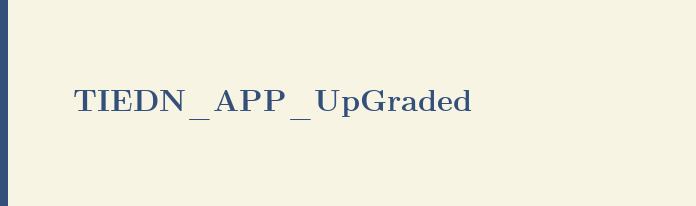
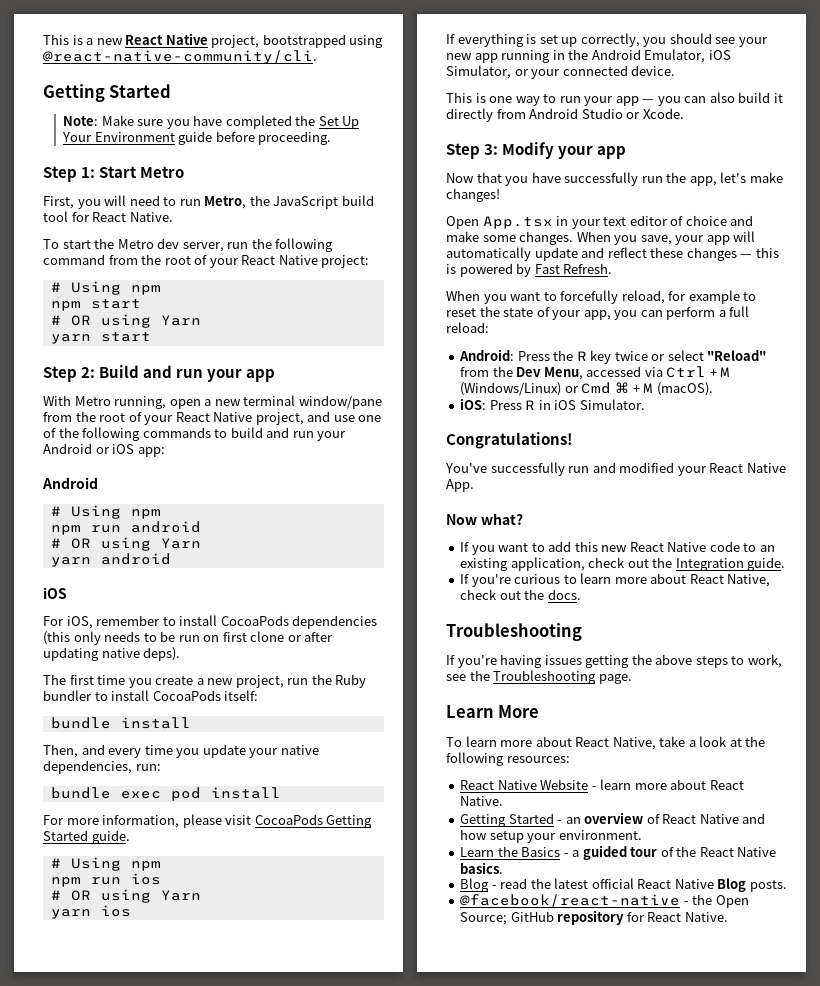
[73,90,472,120] TIEDN_APP_UpGraded -> [43,33,384,48] [43,50,317,64] [43,84,172,102] [63,115,360,129] [62,131,332,145] [43,166,185,182] [43,195,374,209] [43,211,173,222] [43,238,334,252] [43,254,370,268] [50,281,161,295] [50,299,141,311] [50,314,201,328] [50,332,151,344] [43,365,276,382] [43,395,382,409] [43,411,382,425] [43,427,347,441] [43,443,165,457] [42,477,98,489] [50,505,161,519] [50,521,201,535] [50,537,201,551] [50,553,171,567] [43,587,67,599] [43,615,378,629] [43,631,334,645] [43,647,181,661] [43,674,367,688] [43,690,259,701] [50,717,191,729] [43,744,319,758] [43,760,161,774] [50,787,281,801] [43,814,373,828] [43,830,130,844] [50,857,161,871] [50,873,161,887] [50,889,201,903] [50,905,131,919] [446,33,768,47] [446,49,731,63] [446,65,676,79] [446,92,783,106] [446,108,684,122] [446,142,627,159] [446,172,783,186] [446,188,500,202] [446,215,754,229] [446,231,756,245] [446,247,779,261] [446,263,613,277] [446,290,757,304] [446,306,750,320] [446,322,489,333] [459,349,767,364] [460,366,731,380] [460,382,713,396] [460,398,645,410] [446,432,573,449] [445,462,786,476] [446,479,474,492] [446,513,523,525] [460,541,775,555] [460,557,786,571] [460,573,771,587] [460,589,581,600] [446,623,582,641] [446,654,782,668] [446,670,632,684] [446,705,540,718] [446,736,766,750] [446,752,570,766] [460,779,744,790] [460,796,504,806] [460,812,766,827] [460,829,642,843] [460,845,777,860] [460,862,504,874] [460,878,787,892] [460,894,749,908] [460,910,728,925] This is a new React Native project, bootstrapped using @react-native-community/cli. // Getting Started // Note: Make sure you have completed the Set Up Your Environment guide before proceeding. // Step 1: Start Metro // First, you will need to run Metro, the JavaScript build tool for React Native. // To start the Metro dev server, run the following command from the root of your React Native project: // # Using npm // npm start // # OR using Yarn // yarn start // Step 2: Build and run your app // With Metro running, open a new terminal window/pane from the root of your React Native project, and use one of the following commands to build and run your Android or iOS app: // Android // # Using npm // npm run android // # OR using Yarn // yarn android // iOS // For iOS, remember to install CocoaPods dependencies (this only needs to be run on first clone or after updating native deps). // The first time you create a new project, run the Ruby bundler to install CocoaPods itself: // bundle install // Then, and every time you update your native dependencies, run: // bundle exec pod install // For more information, please visit CocoaPods Getting Started guide. // # Using npm // npm run ios // # OR using Yarn // yarn ios // If everything is set up correctly, you should see your new app running in the Android Emulator, iOS Simulator, or your connected device. // This is one way to run your app — you can also build it directly from Android Studio or Xcode. // Step 3: Modify your app // Now that you have successfully run the app, let's make changes! // Open App.tsx in your text editor of choice and make some changes. When you save, your app will automatically update and reflect these changes — this is powered by Fast Refresh. // When you want to forcefully reload, for example to reset the state of your app, you can perform a full reload: // Android: Press the R key twice or select "Reload" from the Dev Menu, accessed via Ctrl + M (Windows/Linux) or Cmd ⌘ + M (macOS). // iOS: Press R in iOS Simulator. // Congratulations! // You've successfully run and modified your React Native App. // Now what? // If you want to add this new React Native code to an existing application, check out the Integration guide. // If you're curious to learn more about React Native, check out the docs. // Troubleshooting // If you're having issues getting the above steps to work, see the Troubleshooting page. // Learn More // To learn more about React Native, take a look at the following resources: // React Native Website - learn more about React Native. // Getting Started - an overview of React Native and how setup your environment. // Learn the Basics - a guided tour of the React Native basics. // Blog - read the latest official React Native Blog posts. // @facebook/react-native - the Open Source; GitHub repository for React Native.

